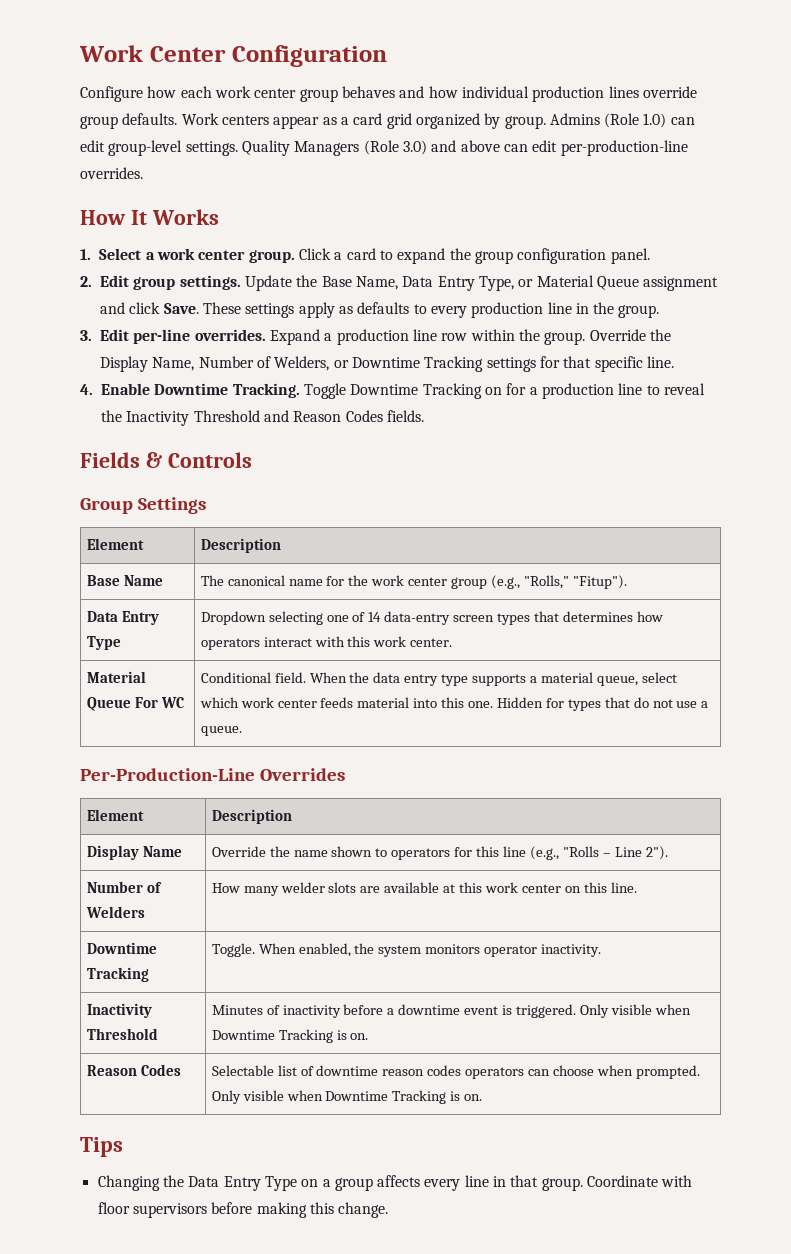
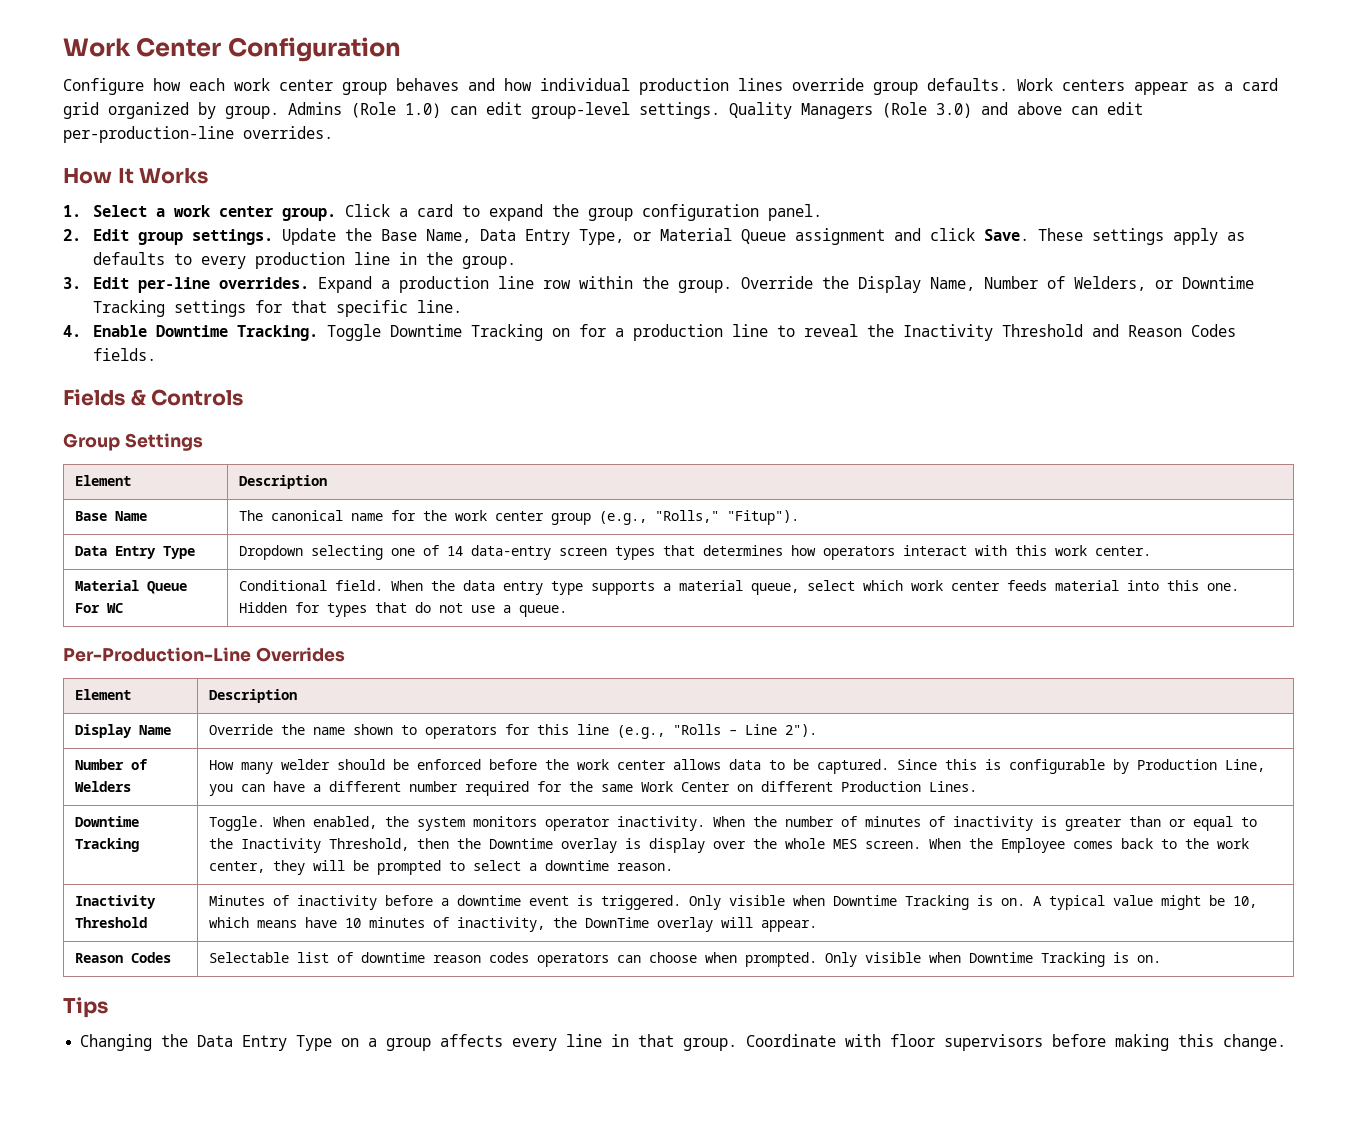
[328,882,637,893] slots are available at this work center on this line. -> [336,759,1265,774] [208,781,977,796] should be enforced before the work center allows data to be captured. Since this is configurable by Production Line, you can have a different number required for the same Work Center on different Production Lines.
(602, 950) none -> [712,816,1257,831] [208,838,1249,853] [208,860,673,875] When the number of minutes of inactivity is greater than or equal to the Inactivity Threshold, then the Downtime overlay is display over the whole MES screen. When the Employee comes back to the work center, they will be prompted to select a downtime reason.
(369, 1036) none -> [1032,895,1257,910] [208,917,817,932] A typical value might be 10, which means have 10 minutes of inactivity, the DownTime overlay will appear.

